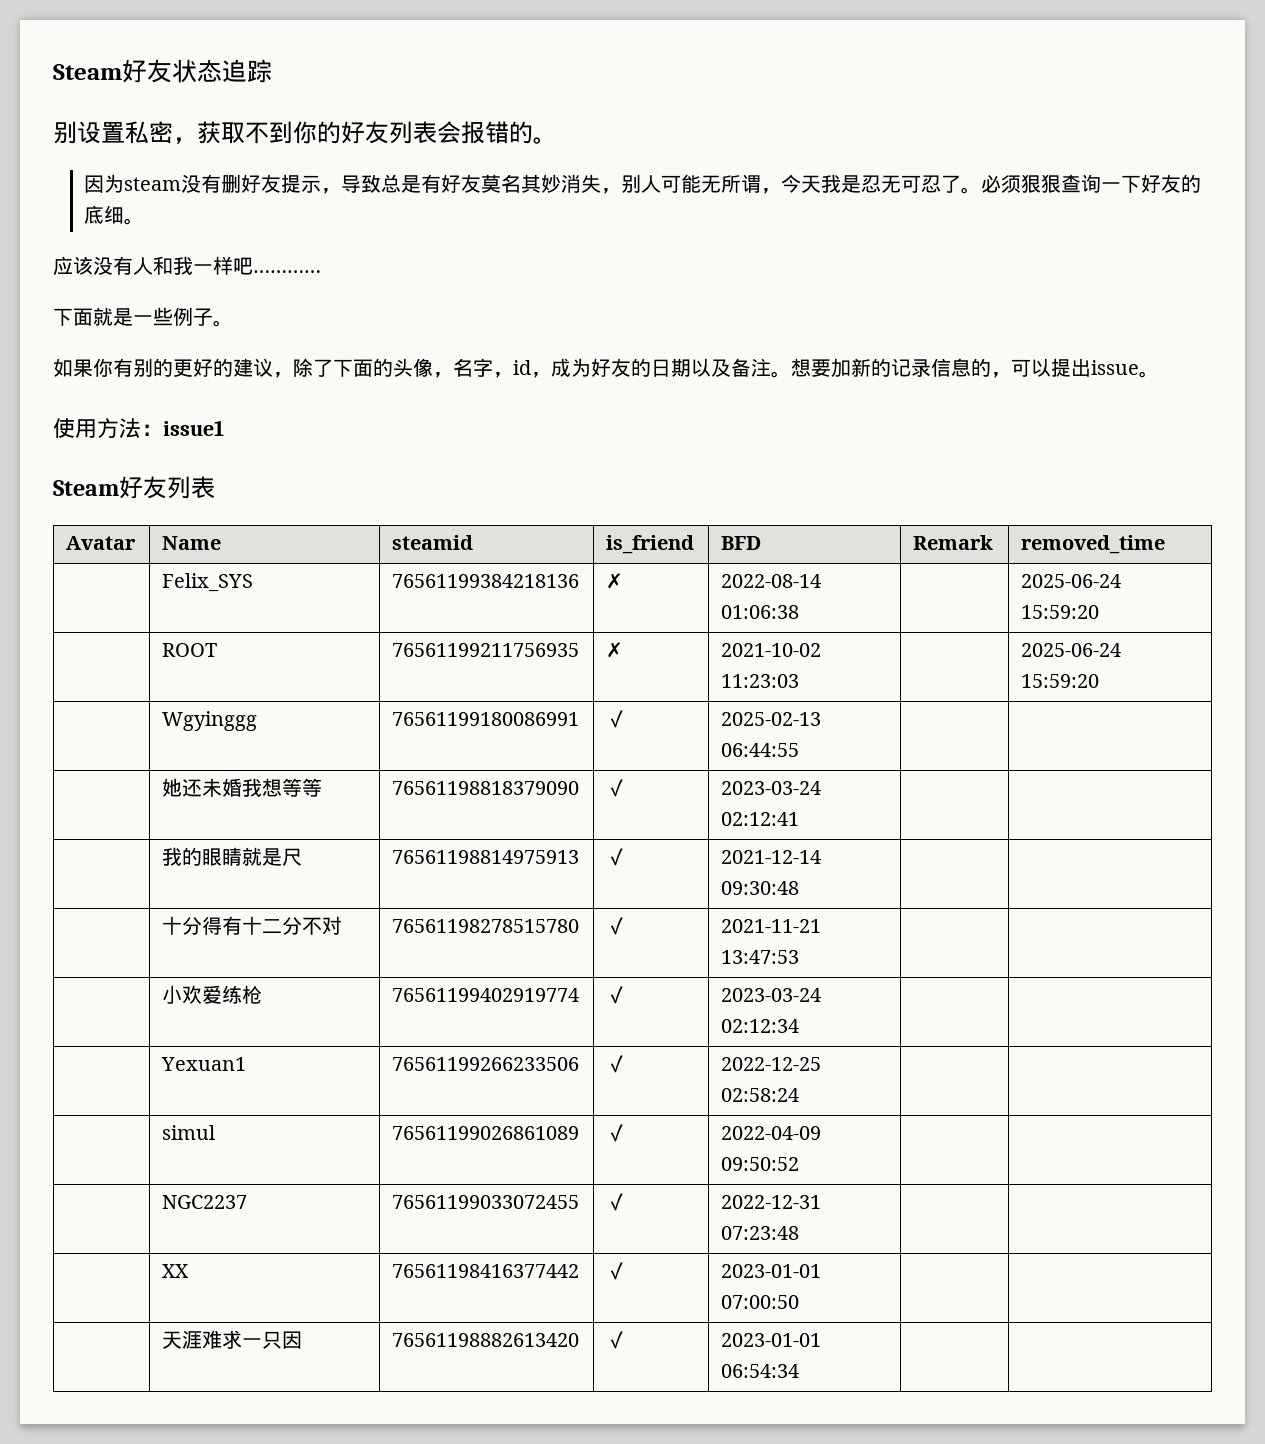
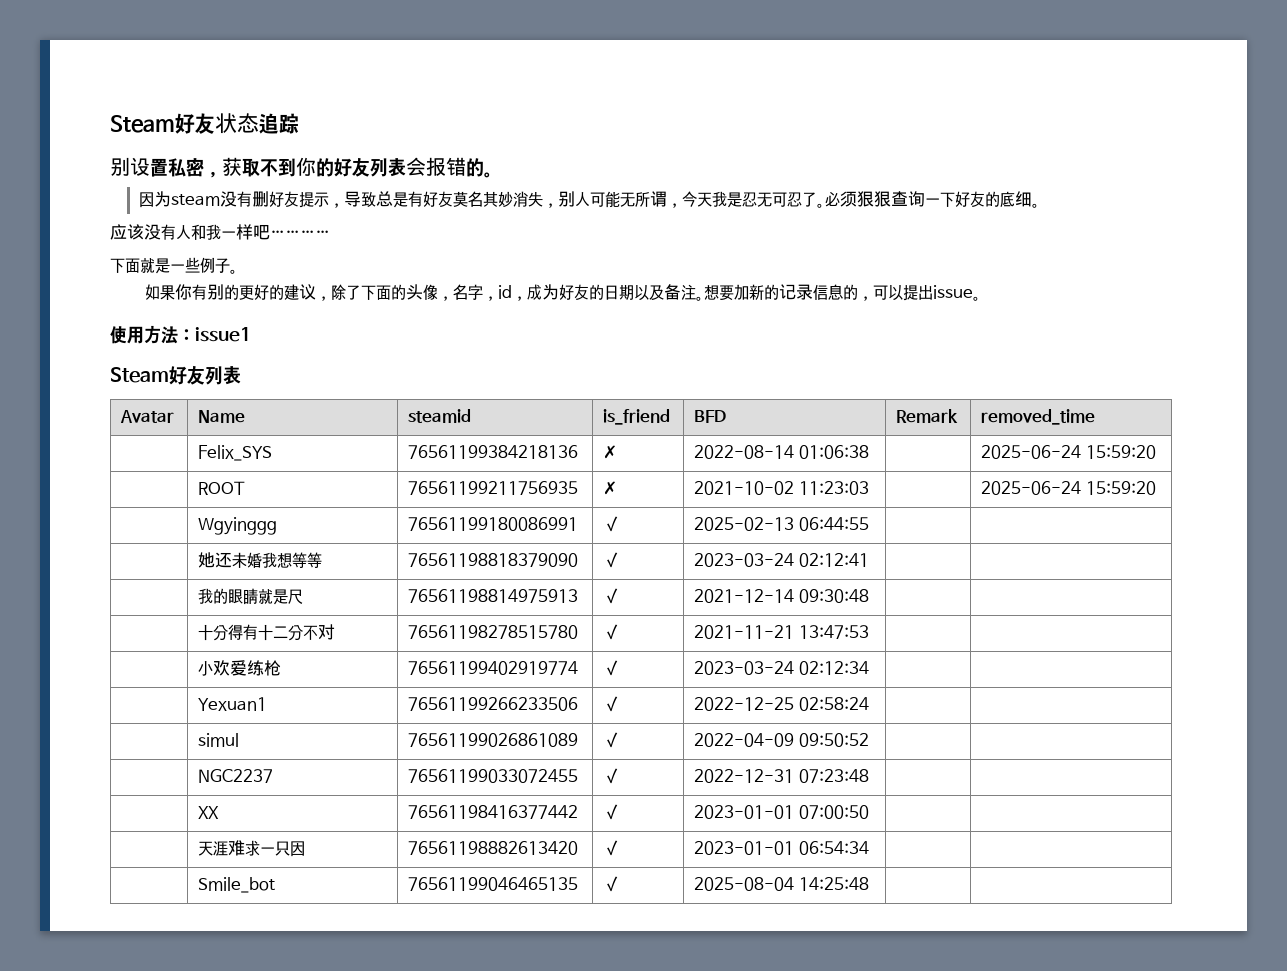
(800, 1371) none -> [198,877,276,893] [408,877,579,891] [603,876,621,892] [694,877,869,891] // | Smile_bot | 76561199046465135 | ✓ | 2025-08-04 14:25:48 | |

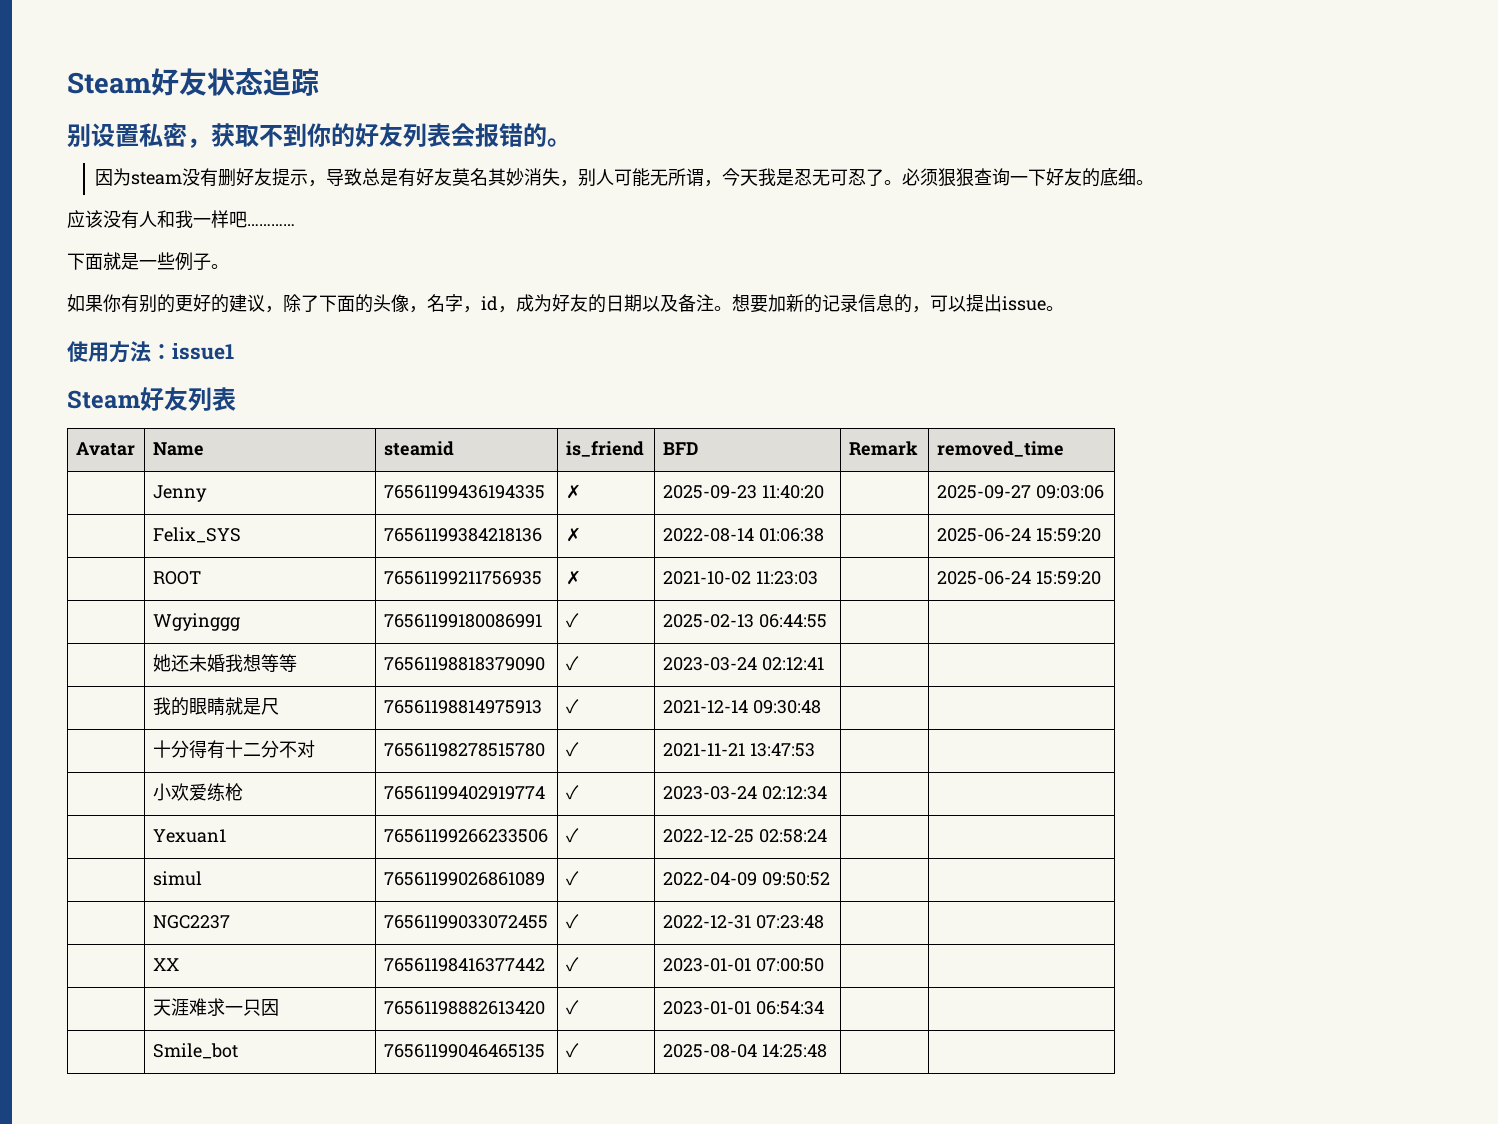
(1096, 417) none -> [152,485,207,502] [383,485,545,499] [565,484,581,499] [662,485,824,499] [936,485,1104,499] // | Jenny | 76561199436194335 | ✗ | 2025-09-23 11:40:20 | | 2025-09-27 09:03:06

